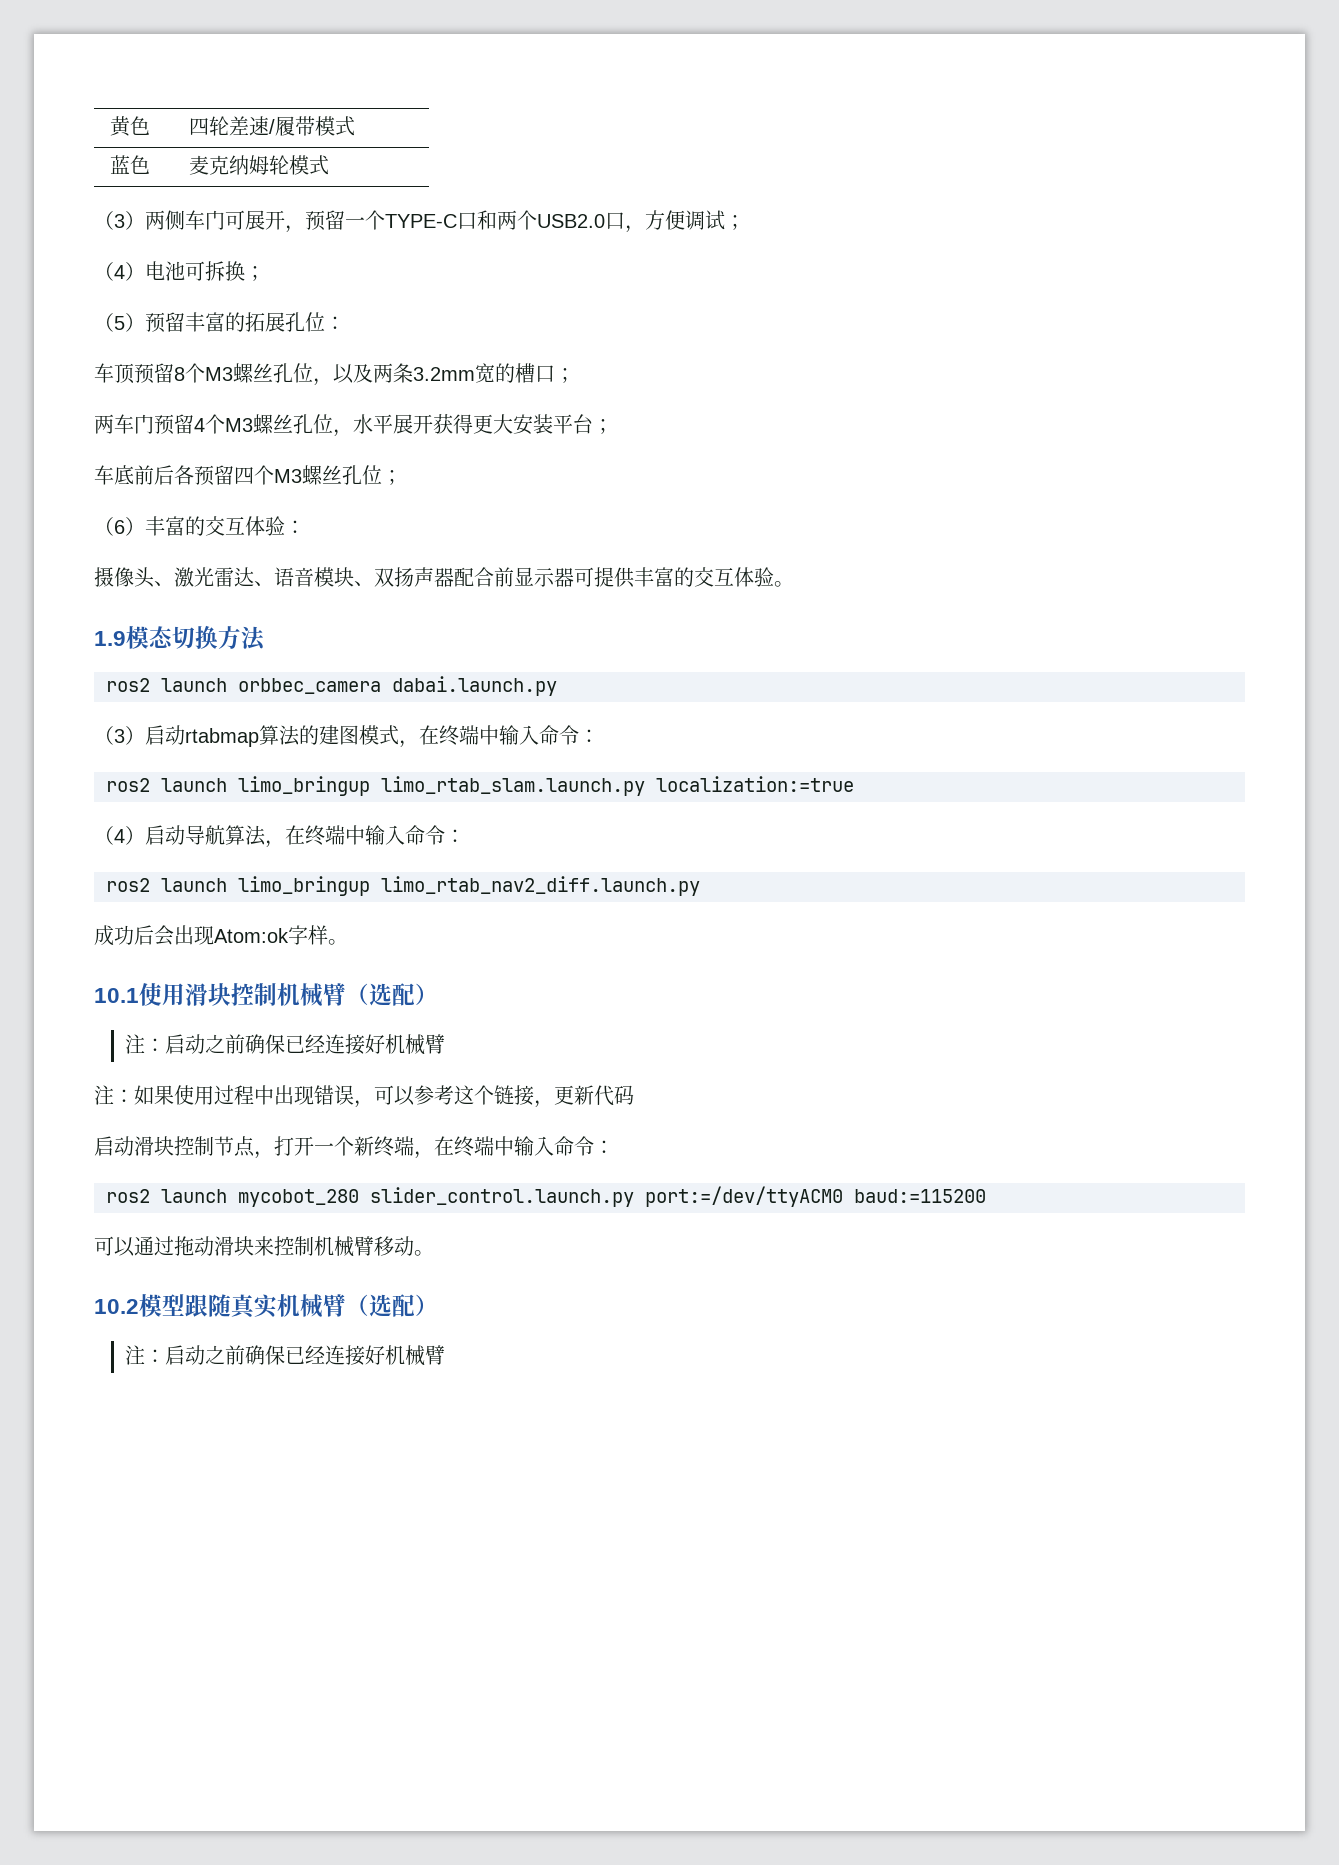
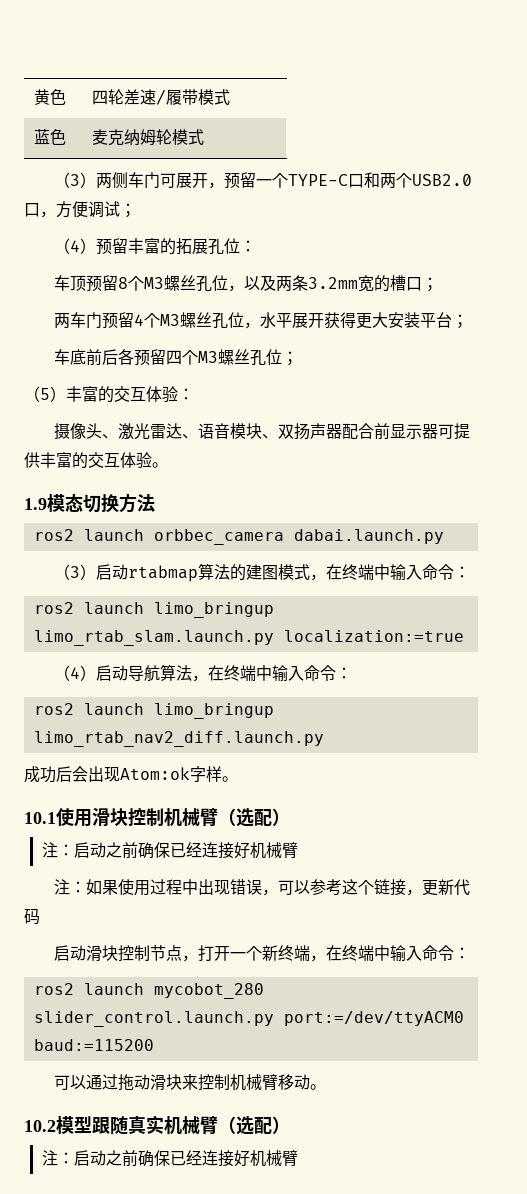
[145,261,265,281] [94,313,145,332] 电池可拆换； // （5） -> (96, 246) none
[114,520,125,534] 6 -> [40,388,50,400] 5

